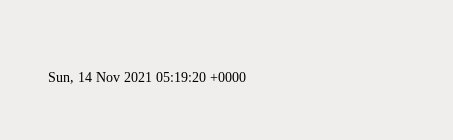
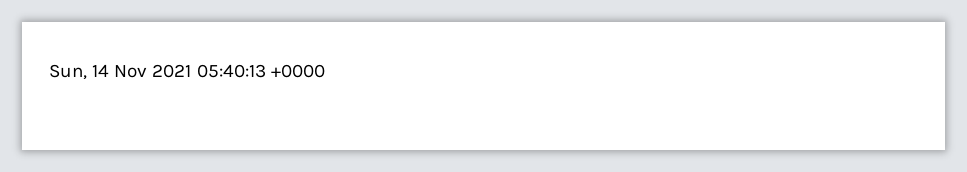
[156,72,206,82] 05:19:20 -> [196,64,266,78] 05:40:13

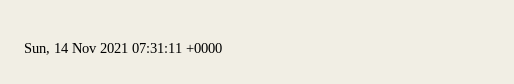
[196,64,266,78] 05:40:13 -> [132,43,182,53] 07:31:11

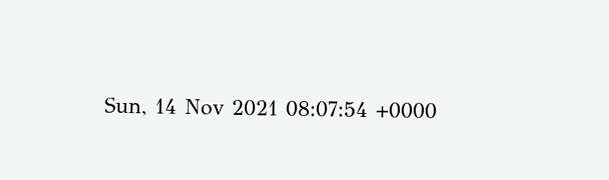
[132,43,182,53] 07:31:11 -> [285,100,368,119] 08:07:54

